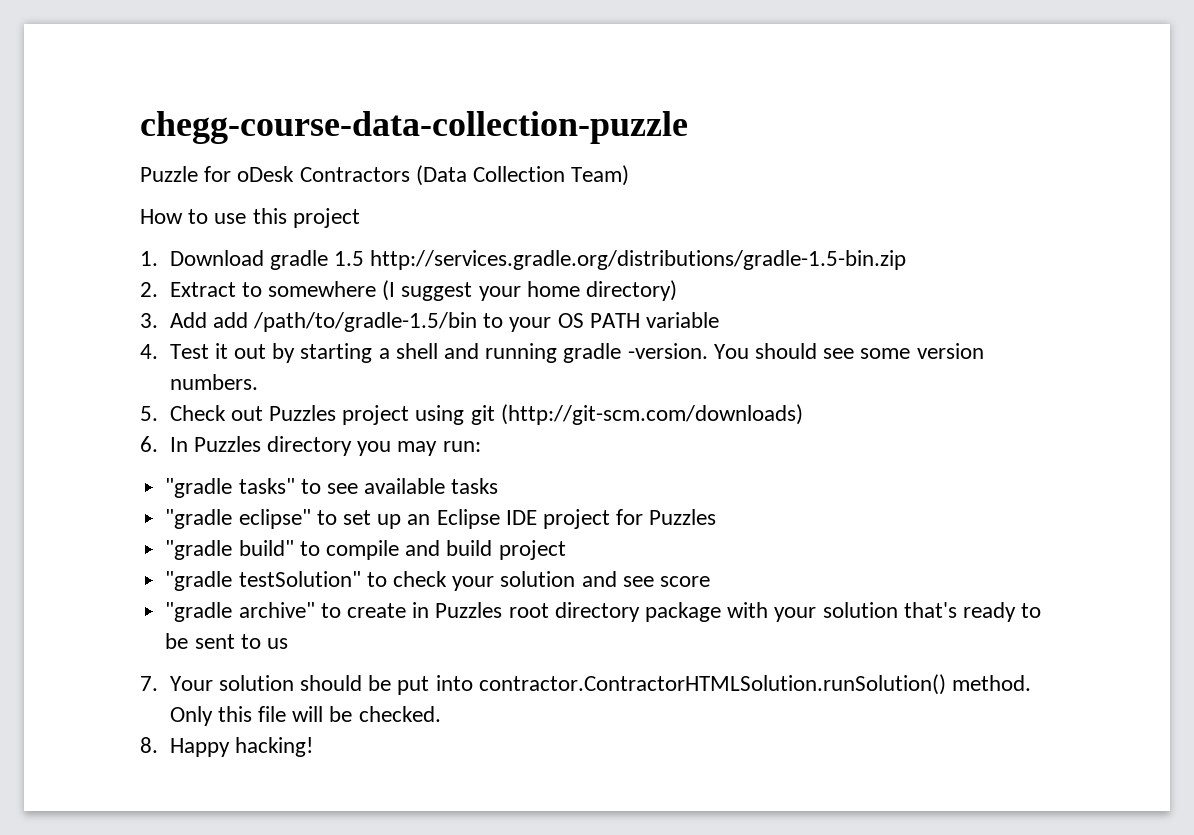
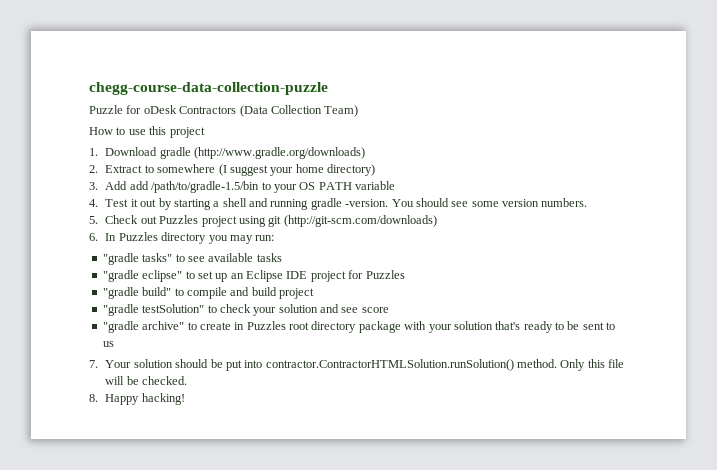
[333,250,907,270] 1.5 http://services.gradle.org/distributions/gradle-1.5-bin.zip -> [194,147,366,159] (http://www.gradle.org/downloads)

